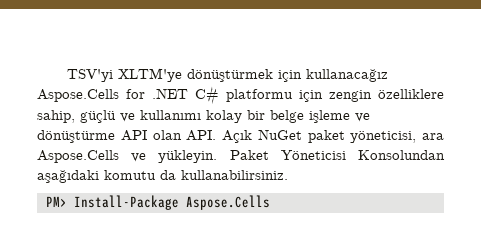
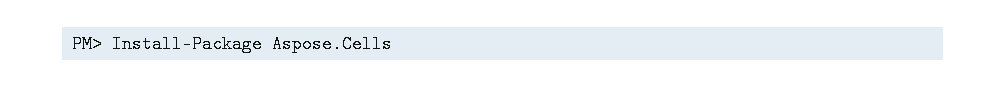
[67,68,389,82] [37,86,444,105] [37,110,370,123] [37,129,444,143] [37,150,445,163] [37,170,288,183] TSV'yi XLTM'ye dönüştürmek için kullanacağız Aspose.Cells for .NET C# platformu için zengin özelliklere sahip, güçlü ve kullanımı kolay bir belge işleme ve dönüştürme API olan API. Açık NuGet paket yöneticisi, ara Aspose.Cells ve yükleyin. Paket Yöneticisi Konsolundan aşağıdaki komutu da kullanabilirsiniz. // -> (71, 44) none

